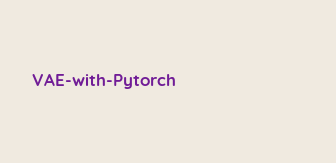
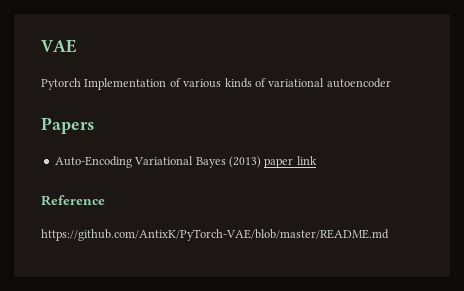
[32,73,176,89] VAE-with-Pytorch -> [41,39,77,53] [41,78,391,90] [41,117,94,134] [54,156,317,168] [41,195,105,206] [41,229,389,241] VAE // Pytorch Implementation of various kinds of variational autoencoder // Papers // Auto-Encoding Variational Bayes (2013) paper link // Reference // https://github.com/AntixK/PyTorch-VAE/blob/master/README.md

